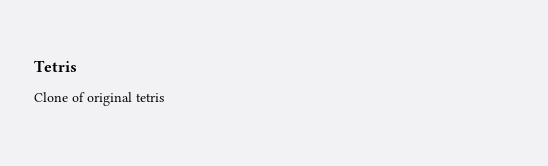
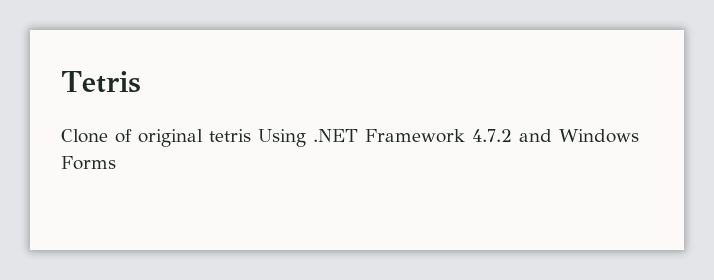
(164, 97) none -> [258,129,639,147] [61,156,116,170] Using .NET Framework 4.7.2 and Windows Forms

